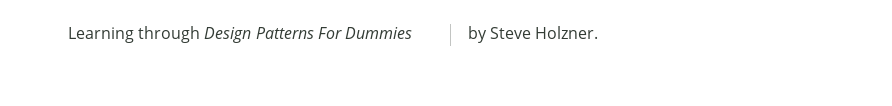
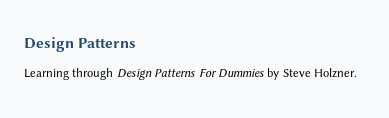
(68, 35) none -> [24,37,137,52] Design Patterns //

